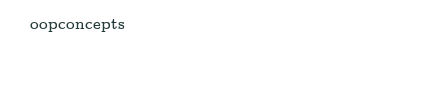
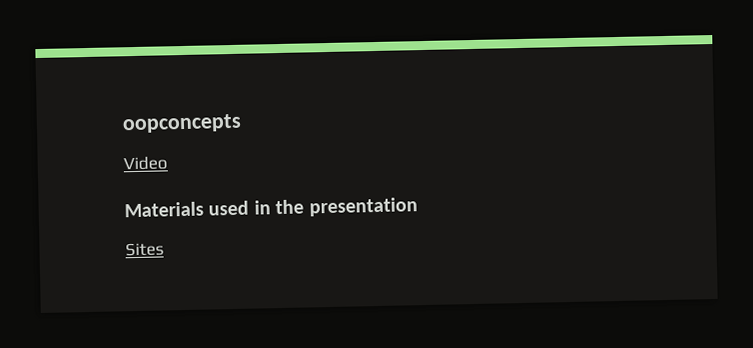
(125, 25) none -> [123,156,168,171] [124,197,418,218] [125,242,164,257] // Video // Materials used in the presentation // Sites

